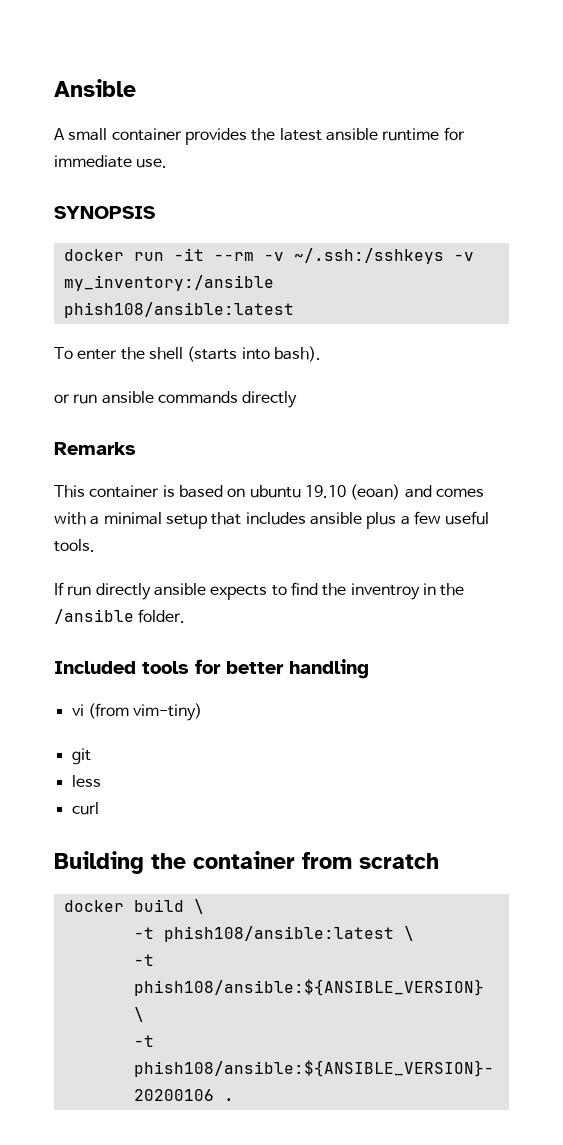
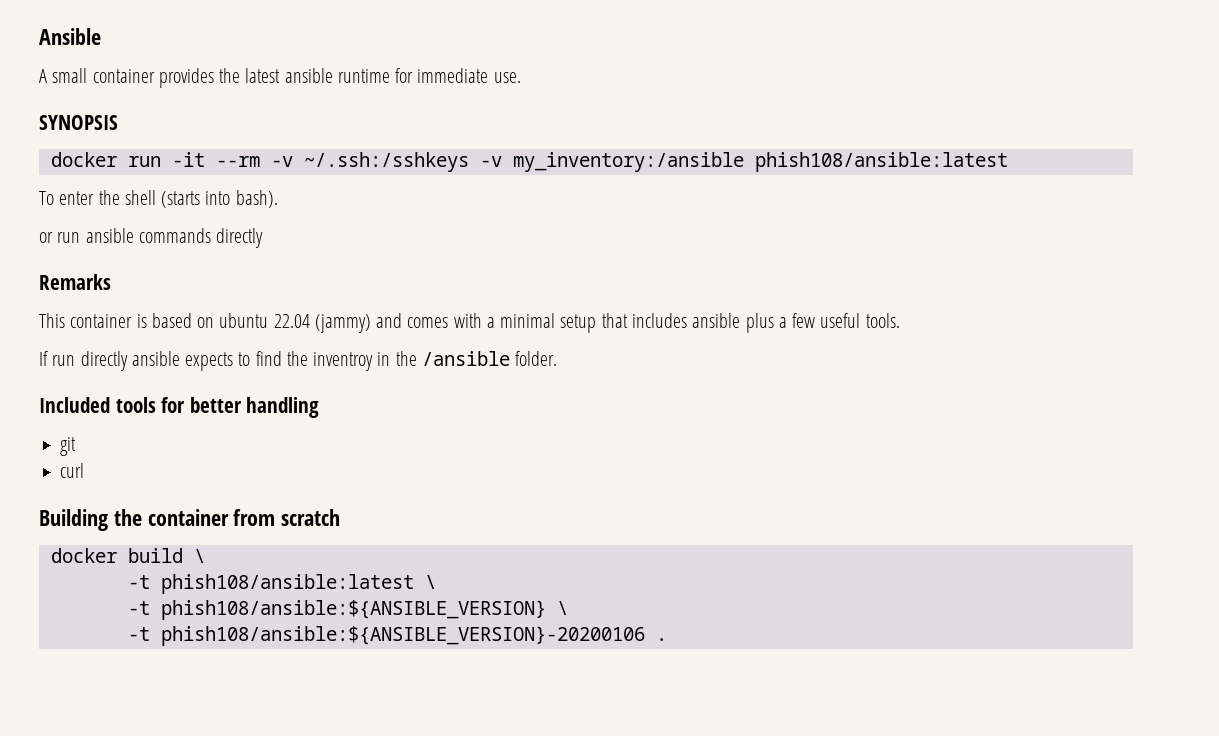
[304,484,401,500] 19.10 (eoan) -> [273,314,371,333] 22.04 (jammy)
[71,703,203,721] // vi (from vim-tiny) -> (320, 407) none
[71,775,101,787] // less -> (77, 446) none

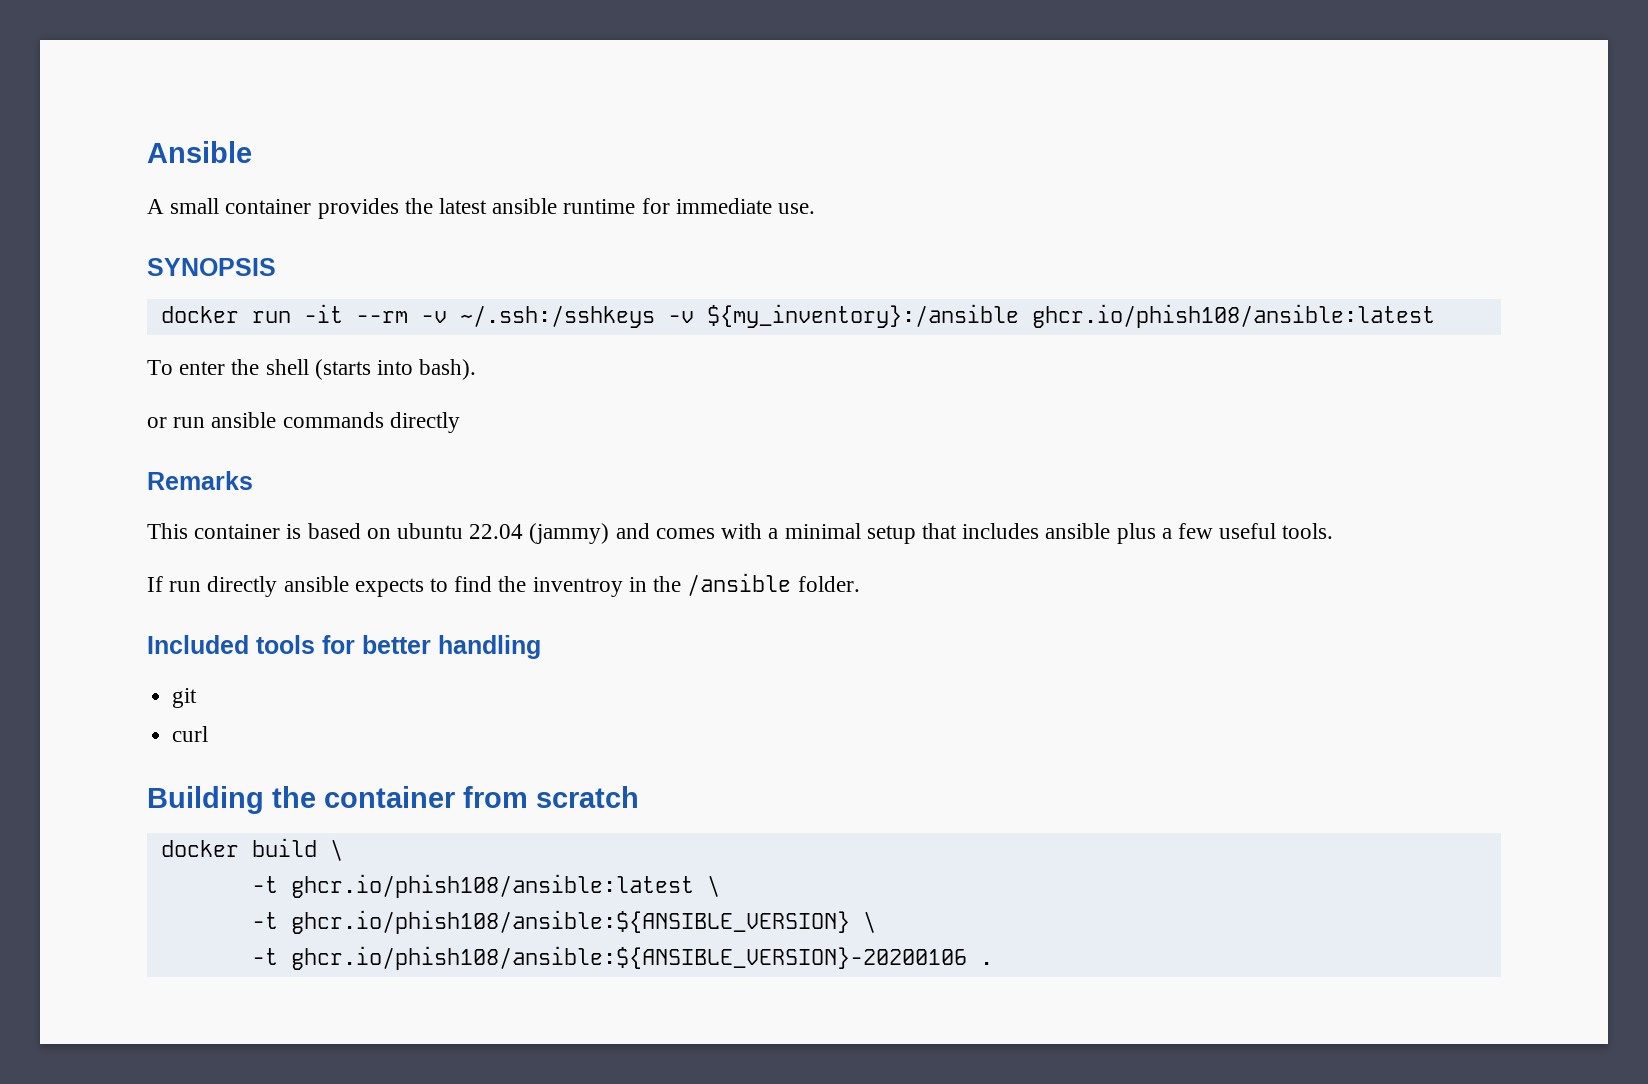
[512,152,1008,172] my_inventory:/ansible phish108/ansible:latest -> [706,304,1435,328] ${my_inventory}:/ansible ghcr.io/phish108/ansible:latest
[160,574,436,594] [127,600,568,620] [127,626,645,646] phish108/ansible:latest \ // -t phish108/ansible:${ANSIBLE_VERSION} \ // -t phish108/ansible:${ANSIBLE_VERSION}-20200106 -> [290,874,720,898] [251,910,876,934] [251,946,967,970] ghcr.io/phish108/ansible:latest \ // -t ghcr.io/phish108/ansible:${ANSIBLE_VERSION} \ // -t ghcr.io/phish108/ansible:${ANSIBLE_VERSION}-20200106

